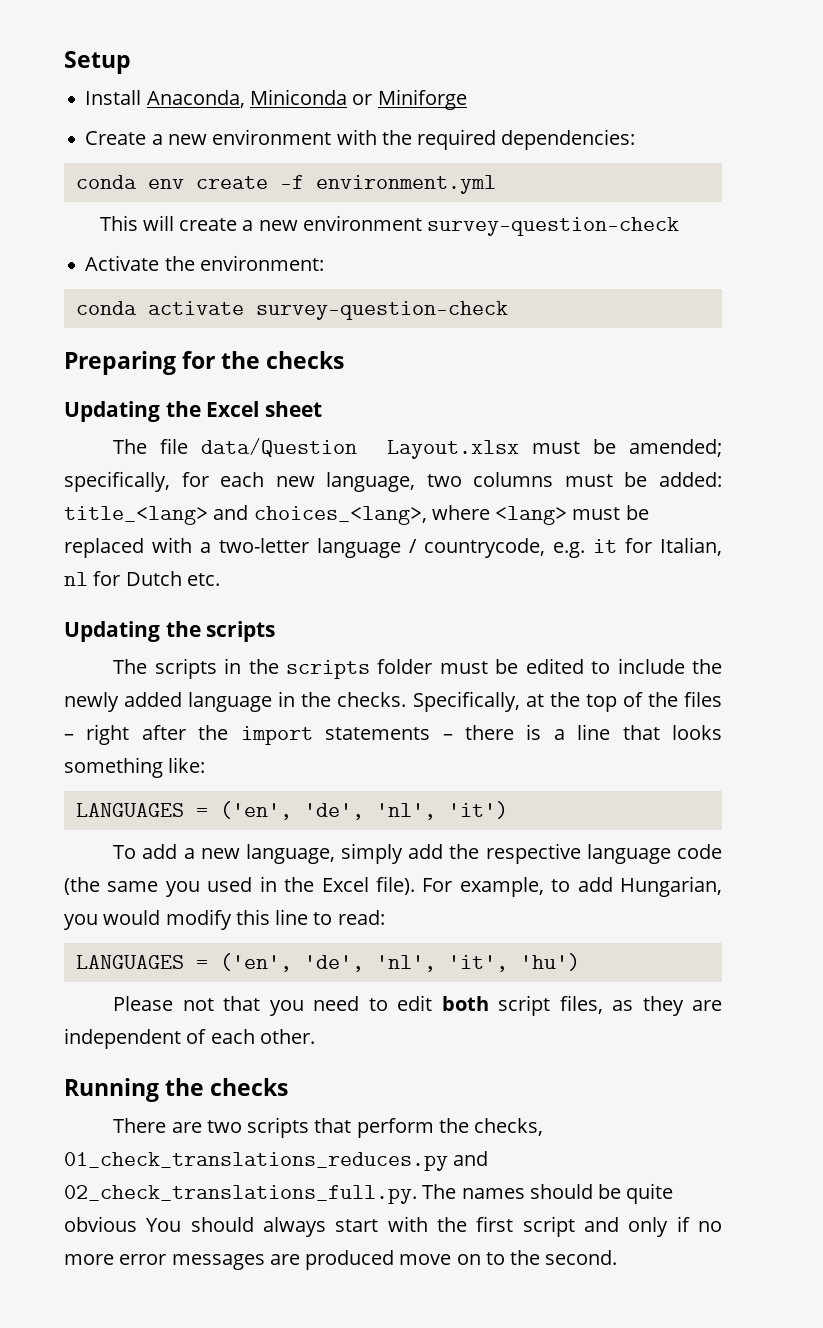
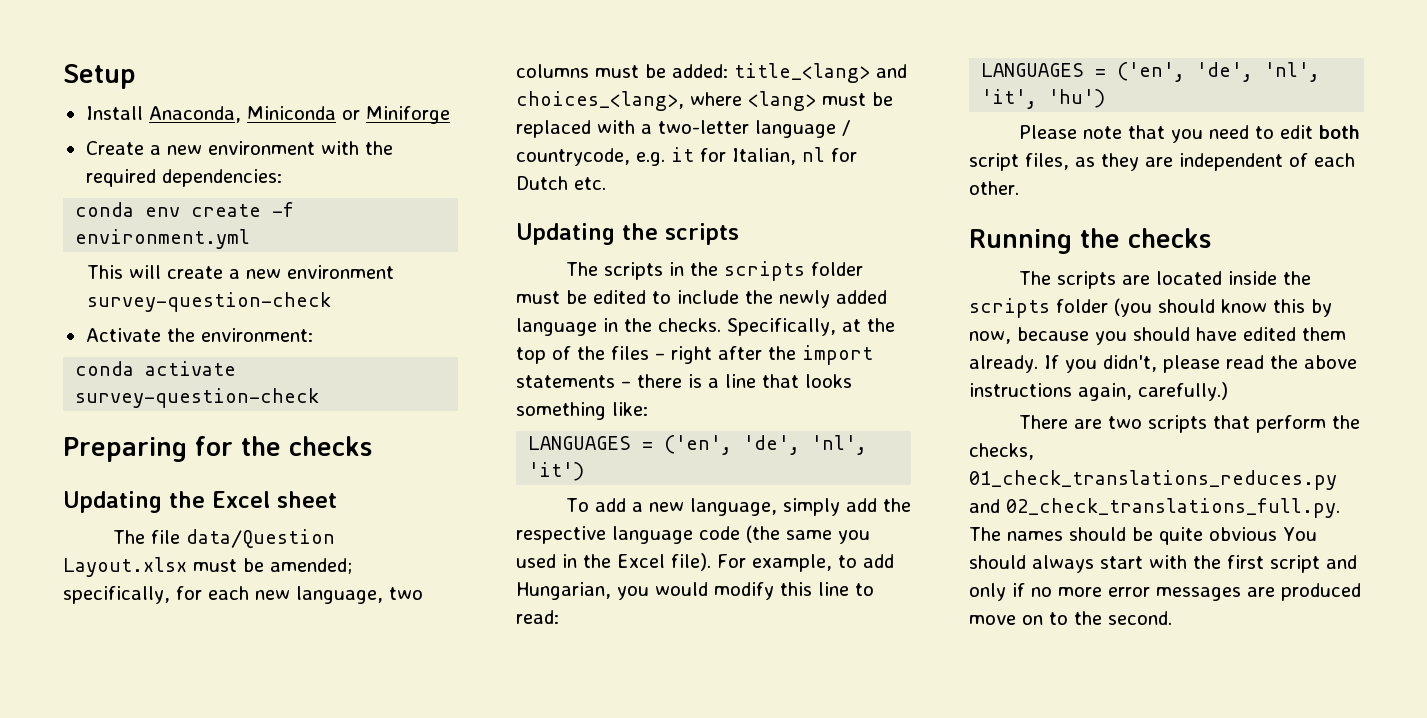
[182,998,214,1011] not -> [1082,126,1122,139] note
(289, 1087) none -> [1018,271,1311,289] [969,298,1332,318] [969,327,1346,345] [969,355,1357,373] [969,382,1228,401] // The scripts are located inside the scripts folder (you should know this by now, because you should have edited them already. If you didn't, please read the above instructions again, carefully.)

